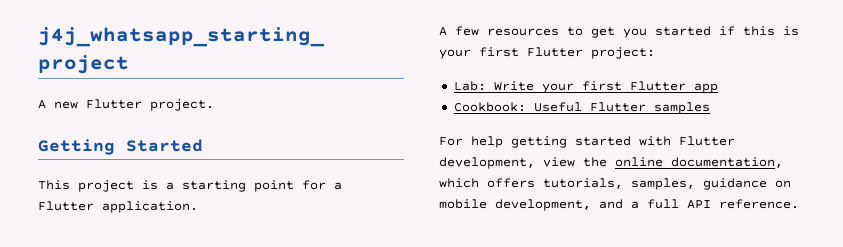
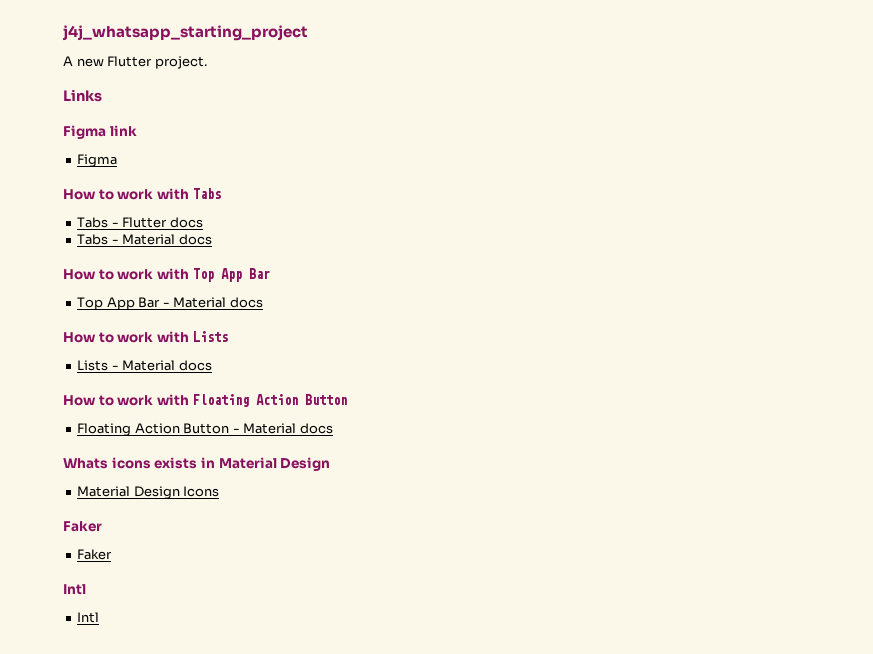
[38,139,203,155] [38,180,342,192] [38,201,198,213] [439,26,799,38] [439,47,655,59] [453,81,718,93] [453,102,710,114] [439,136,735,148] [439,157,783,169] [439,178,791,190] [439,199,799,211] Getting Started // This project is a starting point for a Flutter application. // A few resources to get you started if this is your first Flutter project: // Lab: Write your first Flutter app // Cookbook: Useful Flutter samples // For help getting started with Flutter development, view the online documentation, which offers tutorials, samples, guidance on mobile development, and a full API reference. -> [63,89,102,102] [63,125,137,139] [77,154,118,167] [63,188,221,200] [77,217,203,228] [77,234,212,245] [63,268,270,282] [77,297,263,310] [63,331,228,343] [77,360,212,371] [63,394,347,407] [77,423,333,436] [63,457,331,471] [77,486,220,499] [63,521,102,532] [77,549,113,560] [63,584,86,595] [77,612,100,623] Links // Figma link // Figma // How to work with Tabs // Tabs - Flutter docs // Tabs - Material docs // How to work with Top App Bar // Top App Bar - Material docs // How to work with Lists // Lists - Material docs // How to work with Floating Action Button // Floating Action Button - Material docs // Whats icons exists in Material Design // Material Design Icons // Faker // Faker // Intl // Intl

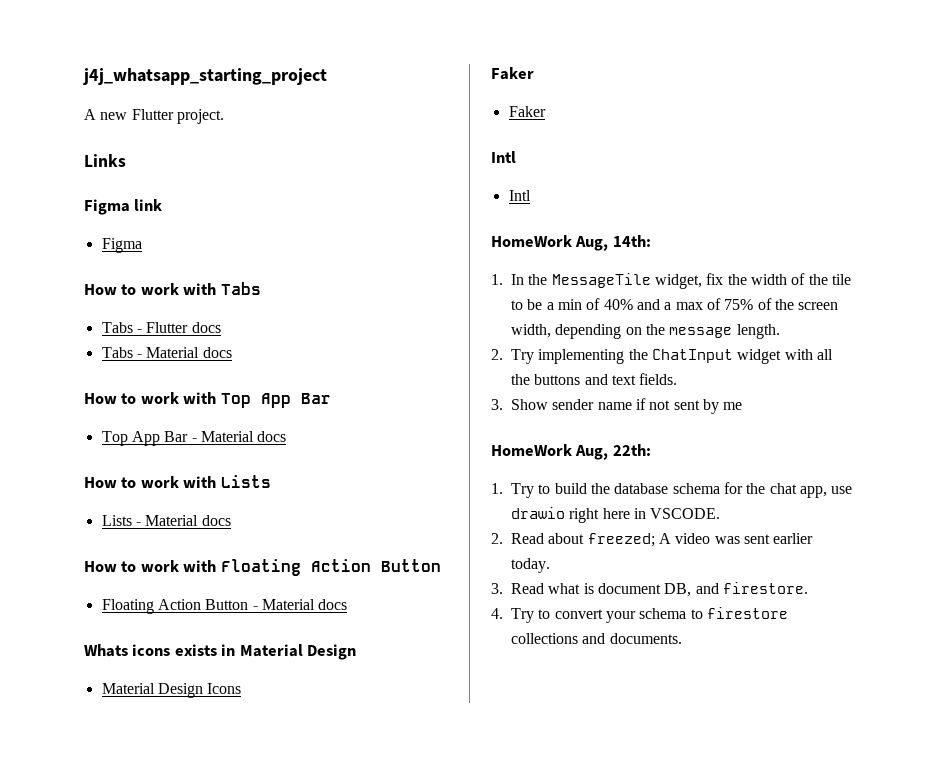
(100, 617) none -> [491,235,651,251] [491,273,851,289] [511,298,839,310] [511,324,780,339] [491,349,833,364] [511,373,678,385] [491,398,743,414] [491,444,651,460] [491,482,853,498] [511,507,721,523] [491,533,814,547] [511,558,550,573] [491,582,808,597] [491,607,788,623] [511,633,682,644] // HomeWork Aug, 14th: // 1. In the MessageTile widget, fix the width of the tile to be a min of 40% and a max of 75% of the screen width, depending on the message length. // 2. Try implementing the ChatInput widget with all the buttons and text fields. // 3. Show sender name if not sent by me // HomeWork Aug, 22th: // 1. Try to build the database schema for the chat app, use drawio right here in VSCODE. // 2. Read about freezed; A video was sent earlier today. // 3. Read what is document DB, and firestore. // 4. Try to convert your schema to firestore collections and documents.

